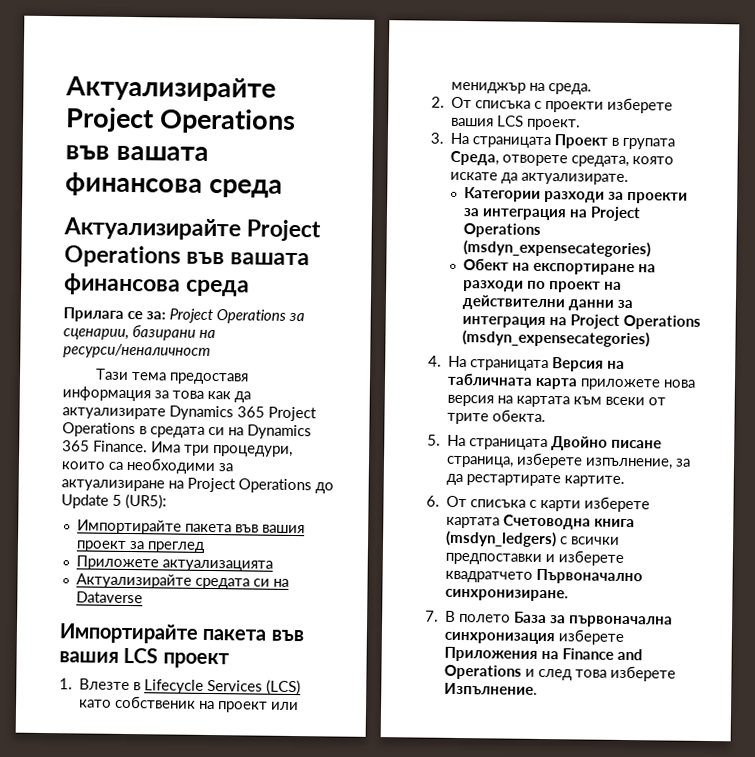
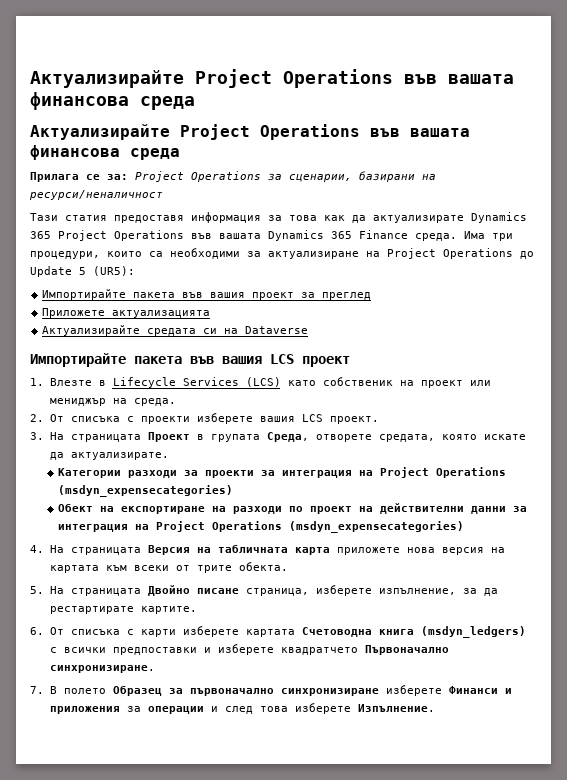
[131,372,168,381] тема -> [65,215,107,221] статия
[139,424,312,440] [62,440,148,453] в средата си на Dynamics 365 Finance. -> [191,230,457,241] във вашата Dynamics 365 Finance среда.
[514,611,674,628] [444,629,625,645] [444,646,644,662] [444,664,523,680] База за първоначална синхронизация изберете Приложения на Finance and Operations -> [112,685,512,696] [49,706,204,714] Образец за първоначално синхронизиране изберете Финанси и приложения за операции

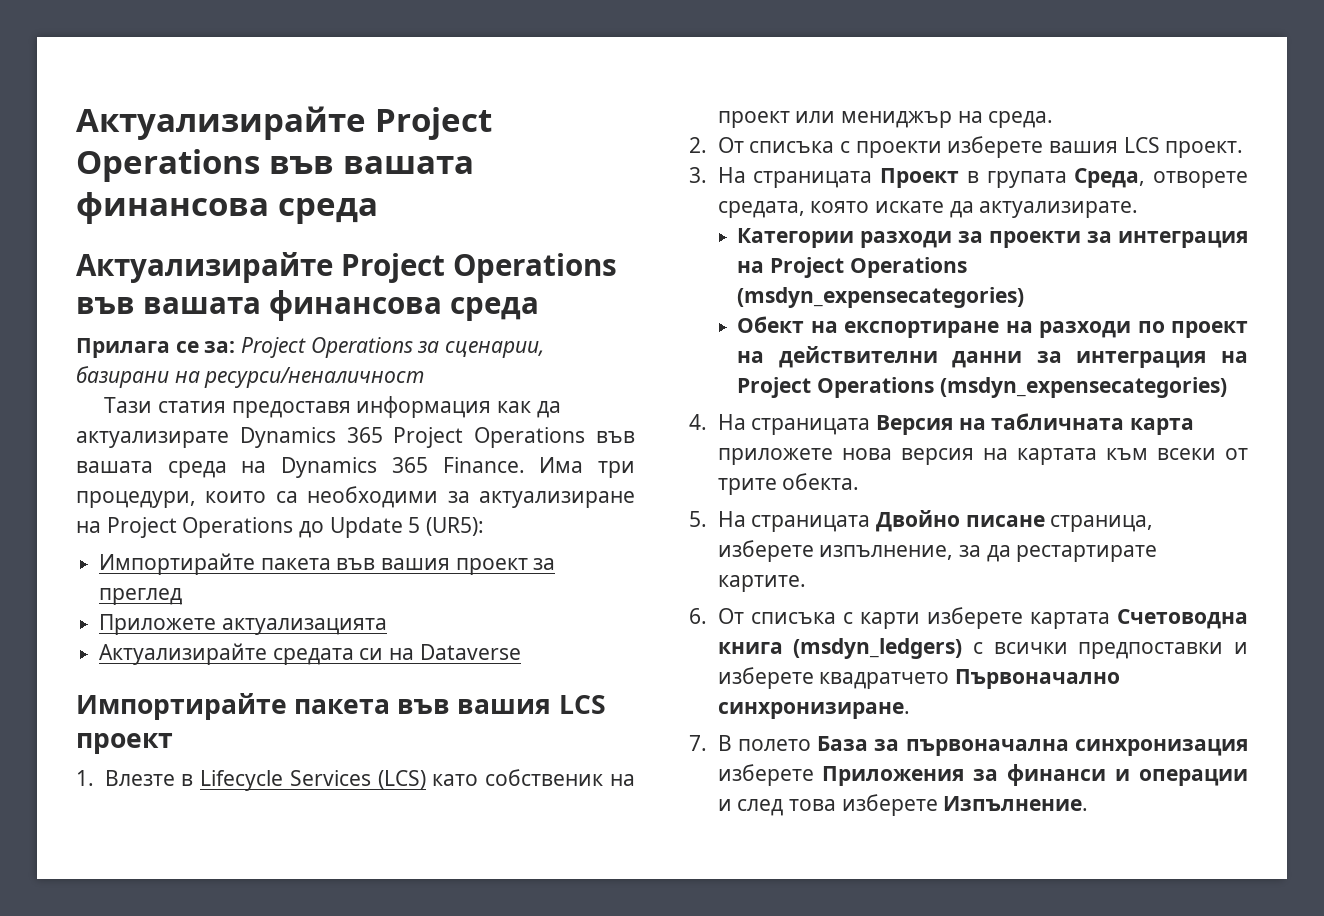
[268,215,317,221] за това -> (492, 407) none
[268,230,457,241] Dynamics 365 Finance среда. -> [167,457,525,478] среда на Dynamics 365 Finance.
[112,685,512,696] [49,706,141,714] Образец за първоначално синхронизиране изберете Финанси и приложения за -> [817,736,1248,756] [717,764,1131,786] База за първоначална синхронизация изберете Приложения за финанси и

